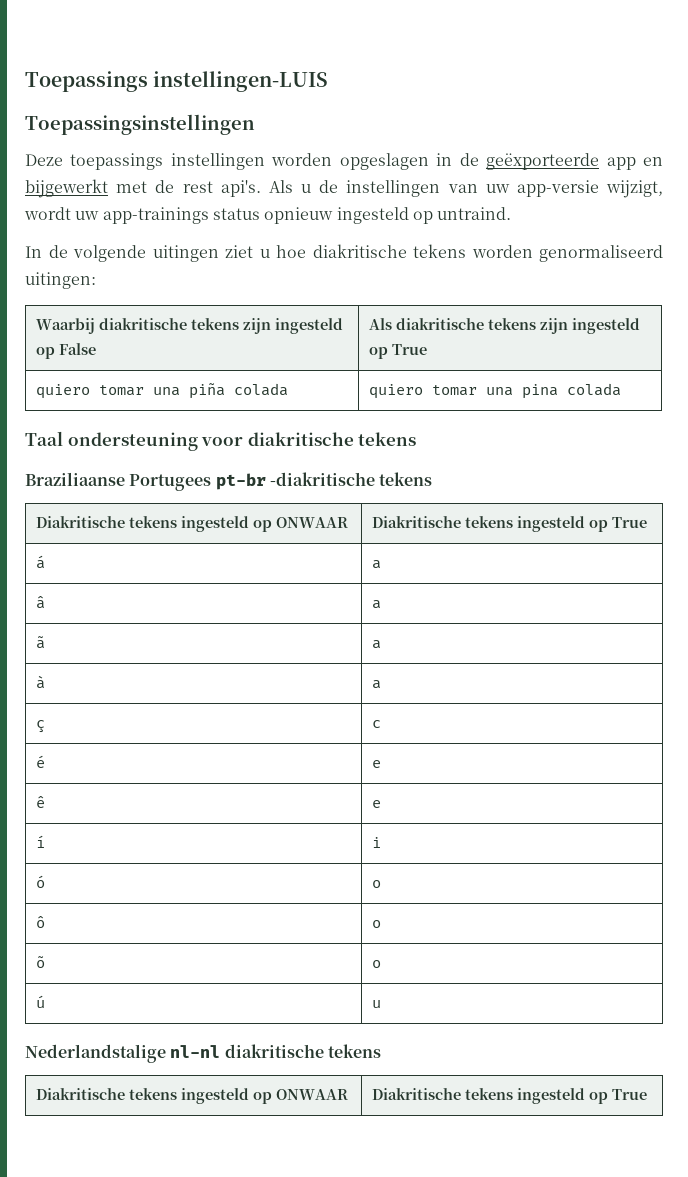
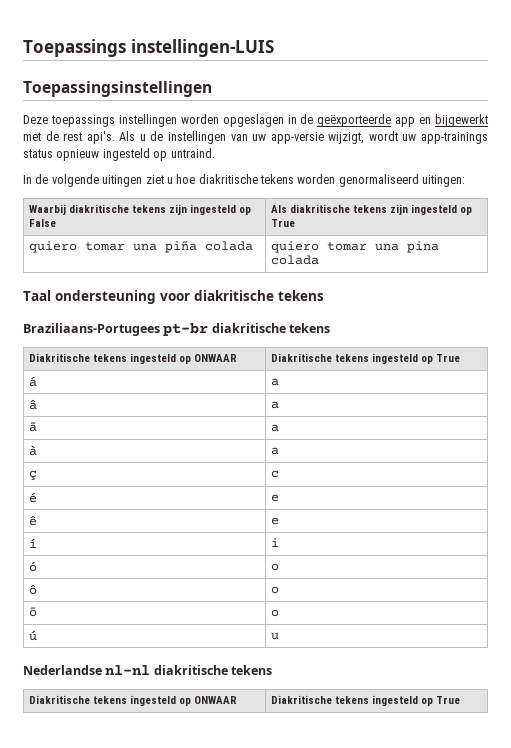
[25,472,375,491] Braziliaanse Portugees pt-br -diakritische -> [23,323,286,336] Braziliaans-Portugees pt-br diakritische
[25,1044,166,1063] Nederlandstalige -> [23,665,102,675] Nederlandse

